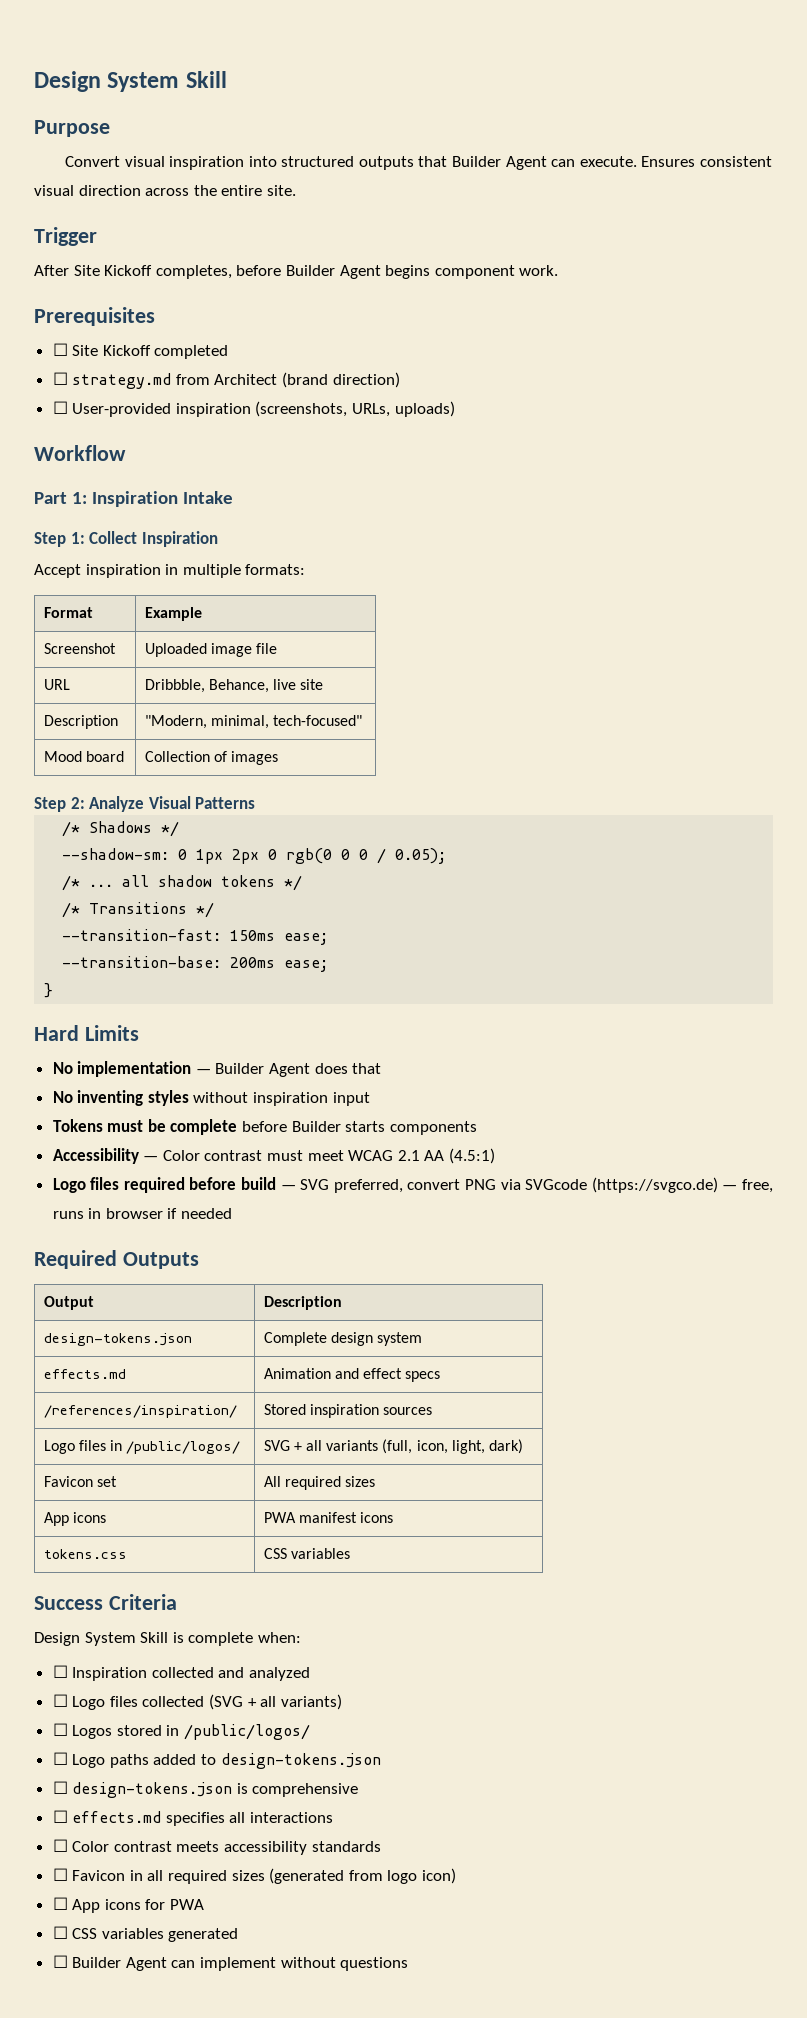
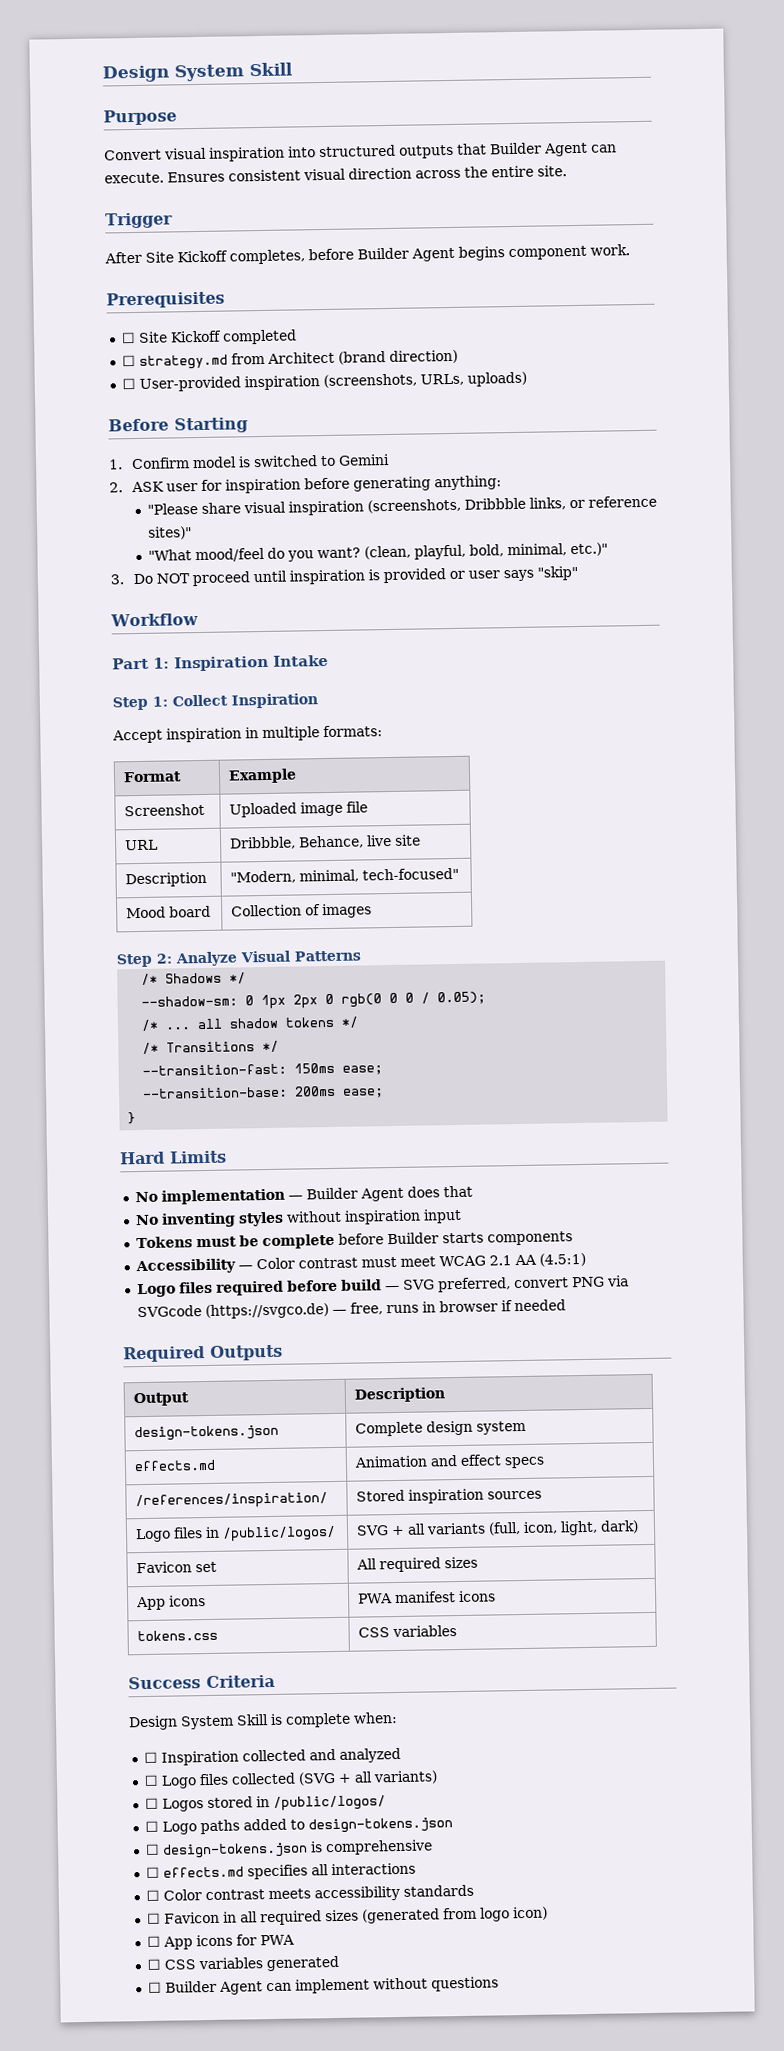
(455, 409) none -> [108,417,248,434] [108,453,391,470] [109,475,503,494] [146,495,657,516] [147,526,192,540] [147,542,608,563] [110,565,579,587] // Before Starting // 1. Confirm model is switched to Gemini // 2. ASK user for inspiration before generating anything: // "Please share visual inspiration (screenshots, Dribbble links, or reference sites)" // "What mood/feel do you want? (clean, playful, bold, minimal, etc.)" // 3. Do NOT proceed until inspiration is provided or user says "skip"

